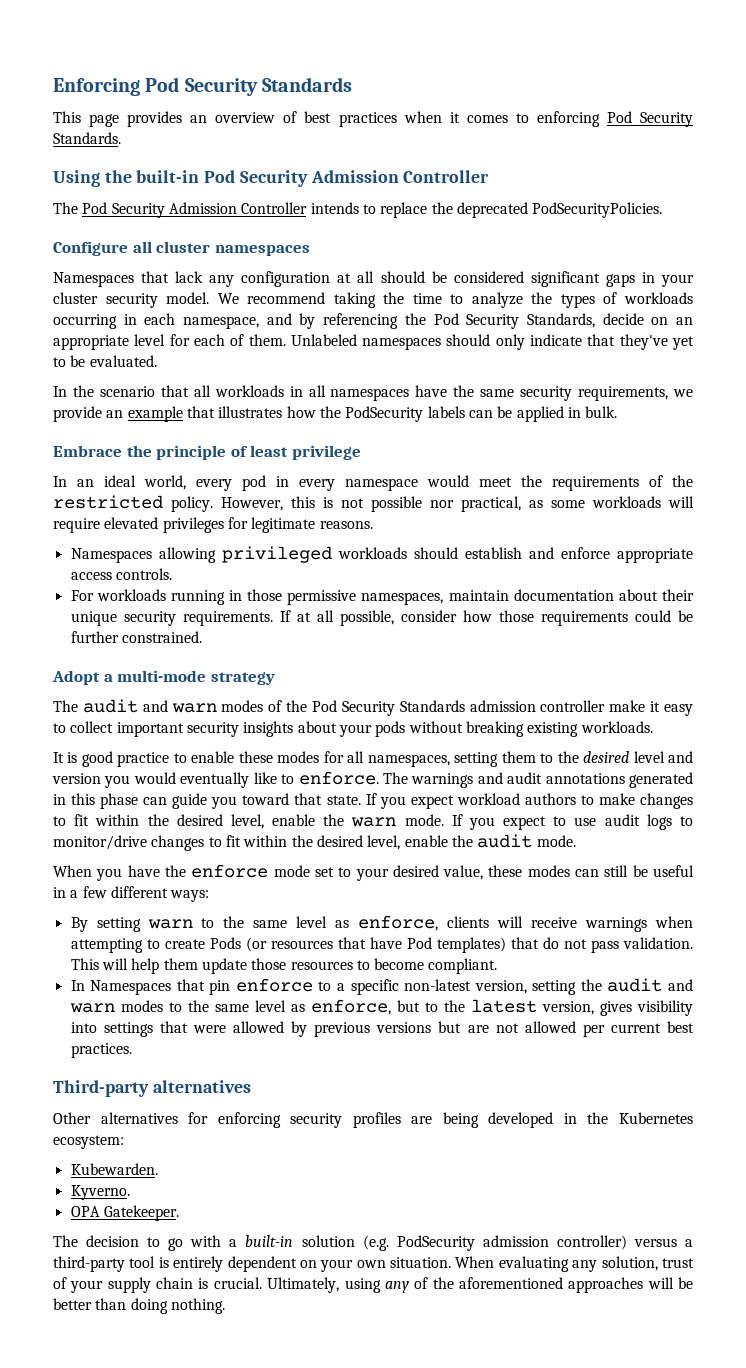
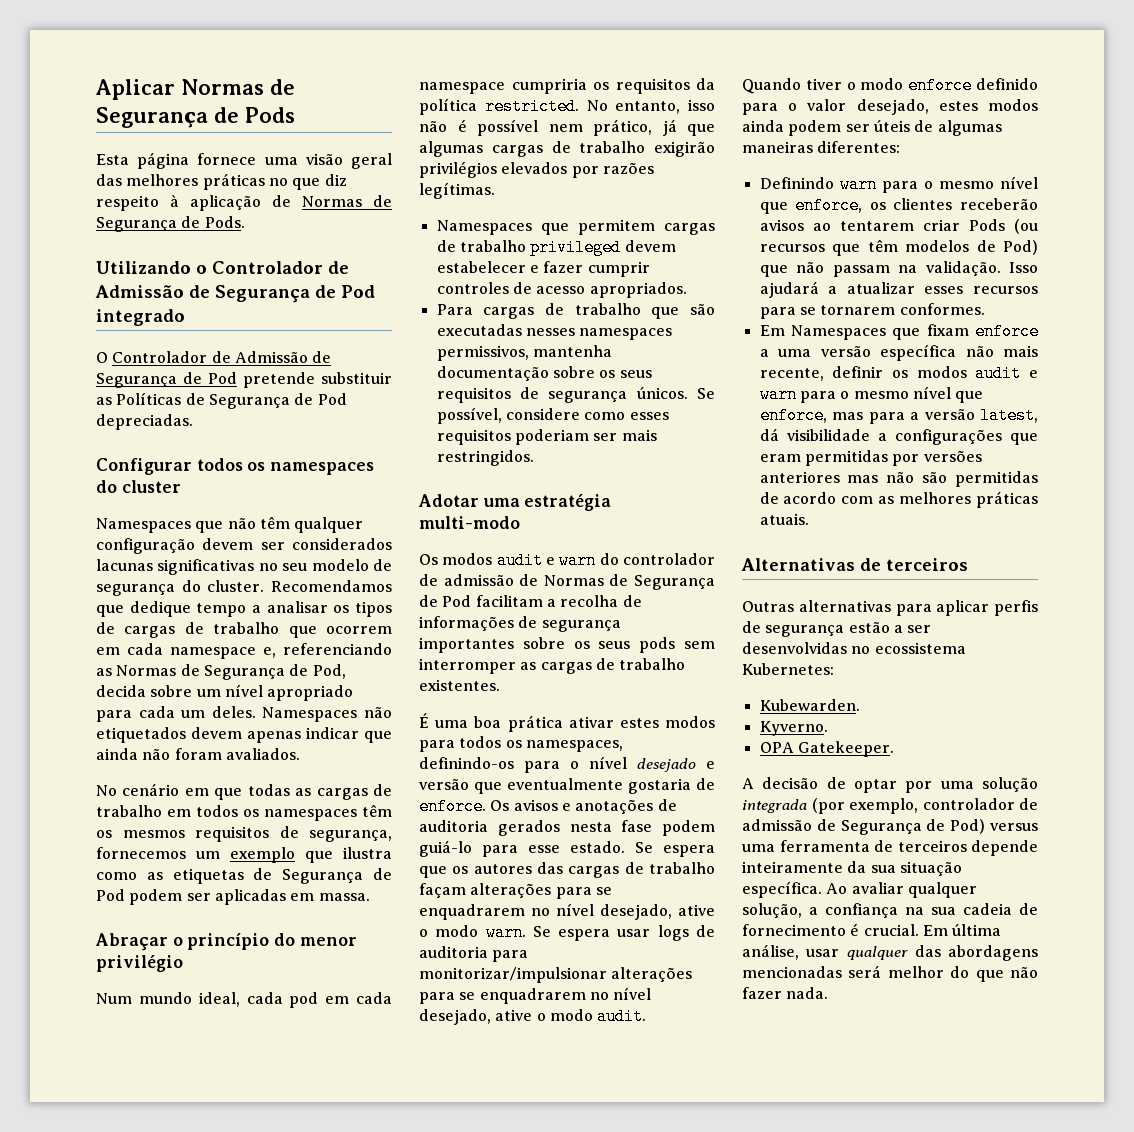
[53,77,352,96] [53,111,693,127] [53,132,121,144] [53,170,490,187] [53,202,663,218] [53,241,310,256] [53,271,695,287] [53,292,694,308] [53,313,694,329] [53,334,694,350] [53,355,157,367] [53,385,693,401] [53,406,618,422] [53,445,361,460] [53,475,693,491] [53,495,694,512] [53,517,373,533] [70,546,693,563] [70,568,172,580] [70,589,694,605] [70,610,693,626] [70,631,202,643] [52,670,275,685] [53,699,693,716] [53,721,653,737] [53,751,693,767] [52,771,694,788] [53,793,693,809] [53,814,693,830] [53,834,576,851] [53,864,694,881] [53,886,210,902] [70,915,693,932] [70,937,693,953] [70,958,498,974] [70,978,694,995] [69,999,693,1016] [70,1021,695,1037] [70,1043,132,1058] [53,1080,251,1097] [53,1112,693,1128] [53,1135,124,1149] [70,1163,158,1175] [70,1185,130,1200] [70,1205,179,1221] [53,1235,694,1251] [53,1256,695,1272] [53,1277,693,1293] [53,1298,225,1314] Enforcing Pod Security Standards // This page provides an overview of best practices when it comes to enforcing Pod Security Standards. // Using the built-in Pod Security Admission Controller // The Pod Security Admission Controller intends to replace the deprecated PodSecurityPolicies. // Configure all cluster namespaces // Namespaces that lack any configuration at all should be considered significant gaps in your cluster security model. We recommend taking the time to analyze the types of workloads occurring in each namespace, and by referencing the Pod Security Standards, decide on an appropriate level for each of them. Unlabeled namespaces should only indicate that they've yet to be evaluated. // In the scenario that all workloads in all namespaces have the same security requirements, we provide an example that illustrates how the PodSecurity labels can be applied in bulk. // Embrace the principle of least privilege // In an ideal world, every pod in every namespace would meet the requirements of the restricted policy. However, this is not possible nor practical, as some workloads will require elevated privileges for legitimate reasons. // Namespaces allowing privileged workloads should establish and enforce appropriate access controls. // For workloads running in those permissive namespaces, maintain documentation about their unique security requirements. If at all possible, consider how those requirements could be further constrained. // Adopt a multi-mode strategy // The audit and warn modes of the Pod Security Standards admission controller make it easy to collect important security insights about your pods without breaking existing workloads. // It is good practice to enable these modes for all namespaces, setting them to the desired level and version you would eventually like to enforce. The warnings and audit annotations generated in this phase can guide you toward that state. If you expect workload authors to make changes to fit within the desired level, enable the warn mode. If you expect to use audit logs to monitor/drive changes to fit within the desired level, enable the audit mode. // When you have the enforce mode set to your desired value, these modes can still be useful in a few different ways: // By setting warn to the same level as enforce, clients will receive warnings when attempting to create Pods (or resources that have Pod templates) that do not pass validation. This will help them update those resources to become compliant. // In Namespaces that pin enforce to a specific non-latest version, setting the audit and warn modes to the same level as enforce, but to the latest version, gives visibility into settings that were allowed by previous versions but are not allowed per current best practices. // Third-party alternatives // Other alternatives for enforcing security profiles are being developed in the Kubernetes ecosystem: // Kubewarden. // Kyverno. // OPA Gatekeeper. // The decision to go with a built-in solution (e.g. PodSecurity admission controller) versus a third-party tool is entirely dependent on your own situation. When evaluating any solution, trust of your supply chain is crucial. Ultimately, using any of the aforementioned approaches will be better than doing nothing. -> [96,79,295,100] [96,107,295,128] [96,152,392,169] [96,173,347,190] [96,194,392,211] [96,216,245,232] [96,261,349,274] [95,285,375,303] [96,309,185,326] [96,351,332,363] [96,372,392,388] [96,392,347,409] [96,414,193,430] [96,458,375,475] [96,480,181,493] [96,516,364,533] [96,538,392,554] [96,559,392,575] [96,580,392,596] [96,601,393,617] [96,622,392,638] [96,643,392,659] [96,664,346,680] [96,684,354,701] [96,706,392,722] [96,727,392,743] [96,748,300,760] [96,783,392,800] [96,804,392,821] [96,826,392,842] [96,847,392,863] [96,868,393,884] [96,889,370,905] [95,933,357,951] [96,954,183,972] [96,992,392,1008] [419,78,715,94] [419,98,715,115] [419,119,715,136] [419,141,715,157] [419,161,654,178] [419,182,495,199] [436,219,715,235] [436,239,676,256] [436,261,650,277] [436,282,687,298] [436,303,715,319] [436,324,673,340] [436,345,612,361] [436,366,652,381] [436,387,715,403] [436,407,669,424] [436,429,657,445] [436,450,534,466] [418,493,612,511] [419,516,520,529] [419,552,715,569] [419,574,715,590] [419,595,642,607] [419,616,621,632] [419,637,715,653] [419,658,686,674] [419,679,500,691] [419,713,715,732] [419,736,623,752] [419,756,715,773] [419,778,715,794] [419,798,677,815] [419,820,715,836] [419,840,715,857] [419,862,715,878] [419,883,612,899] [419,903,715,920] [419,924,715,941] [419,946,529,962] [419,967,693,983] [419,987,652,1004] [419,1008,647,1025] [742,77,1038,94] [742,99,1038,115] [742,120,1002,136] [742,141,901,153] [759,176,1038,193] [759,197,1038,214] [759,219,1038,234] [759,239,1038,256] [759,261,1038,277] [759,281,1038,298] [759,303,985,319] [759,323,1039,340] [759,344,1038,361] [759,365,1038,382] [759,386,984,403] [759,407,1038,424] [759,428,1038,445] [759,450,982,466] [759,471,1038,487] [759,491,1038,508] [759,513,809,525] [741,558,968,571] [742,600,1038,616] [742,621,932,637] [742,642,966,654] [742,663,834,675] [759,699,860,711] [759,721,828,736] [759,741,894,757] [742,777,1038,793] [742,798,1038,814] [742,819,1038,835] [742,840,1038,856] [742,861,962,876] [742,881,977,898] [742,903,1038,918] [742,923,1002,936] [742,944,1038,961] [742,965,1038,982] [742,987,829,999] Aplicar Normas de Segurança de Pods // Esta página fornece uma visão geral das melhores práticas no que diz respeito à aplicação de Normas de Segurança de Pods. // Utilizando o Controlador de Admissão de Segurança de Pod integrado // O Controlador de Admissão de Segurança de Pod pretende substituir as Políticas de Segurança de Pod depreciadas. // Configurar todos os namespaces do cluster // Namespaces que não têm qualquer configuração devem ser considerados lacunas significativas no seu modelo de segurança do cluster. Recomendamos que dedique tempo a analisar os tipos de cargas de trabalho que ocorrem em cada namespace e, referenciando as Normas de Segurança de Pod, decida sobre um nível apropriado para cada um deles. Namespaces não etiquetados devem apenas indicar que ainda não foram avaliados. // No cenário em que todas as cargas de trabalho em todos os namespaces têm os mesmos requisitos de segurança, fornecemos um exemplo que ilustra como as etiquetas de Segurança de Pod podem ser aplicadas em massa. // Abraçar o princípio do menor privilégio // Num mundo ideal, cada pod em cada namespace cumpriria os requisitos da política restricted. No entanto, isso não é possível nem prático, já que algumas cargas de trabalho exigirão privilégios elevados por razões legítimas. // Namespaces que permitem cargas de trabalho privileged devem estabelecer e fazer cumprir controles de acesso apropriados. // Para cargas de trabalho que são executadas nesses namespaces permissivos, mantenha documentação sobre os seus requisitos de segurança únicos. Se possível, considere como esses requisitos poderiam ser mais restringidos. // Adotar uma estratégia multi-modo // Os modos audit e warn do controlador de admissão de Normas de Segurança de Pod facilitam a recolha de informações de segurança importantes sobre os seus pods sem interromper as cargas de trabalho existentes. // É uma boa prática ativar estes modos para todos os namespaces, definindo-os para o nível desejado e versão que eventualmente gostaria de enforce. Os avisos e anotações de auditoria gerados nesta fase podem guiá-lo para esse estado. Se espera que os autores das cargas de trabalho façam alterações para se enquadrarem no nível desejado, ative o modo warn. Se espera usar logs de auditoria para monitorizar/impulsionar alterações para se enquadrarem no nível desejado, ative o modo audit. // Quando tiver o modo enforce definido para o valor desejado, estes modos ainda podem ser úteis de algumas maneiras diferentes: // Definindo warn para o mesmo nível que enforce, os clientes receberão avisos ao tentarem criar Pods (ou recursos que têm modelos de Pod) que não passam na validação. Isso ajudará a atualizar esses recursos para se tornarem conformes. // Em Namespaces que fixam enforce a uma versão específica não mais recente, definir os modos audit e warn para o mesmo nível que enforce, mas para a versão latest, dá visibilidade a configurações que eram permitidas por versões anteriores mas não são permitidas de acordo com as melhores práticas atuais. // Alternativas de terceiros // Outras alternativas para aplicar perfis de segurança estão a ser desenvolvidas no ecossistema Kubernetes: // Kubewarden. // Kyverno. // OPA Gatekeeper. // A decisão de optar por uma solução integrada (por exemplo, controlador de admissão de Segurança de Pod) versus uma ferramenta de terceiros depende inteiramente da sua situação específica. Ao avaliar qualquer solução, a confiança na sua cadeia de fornecimento é crucial. Em última análise, usar qualquer das abordagens mencionadas será melhor do que não fazer nada.

